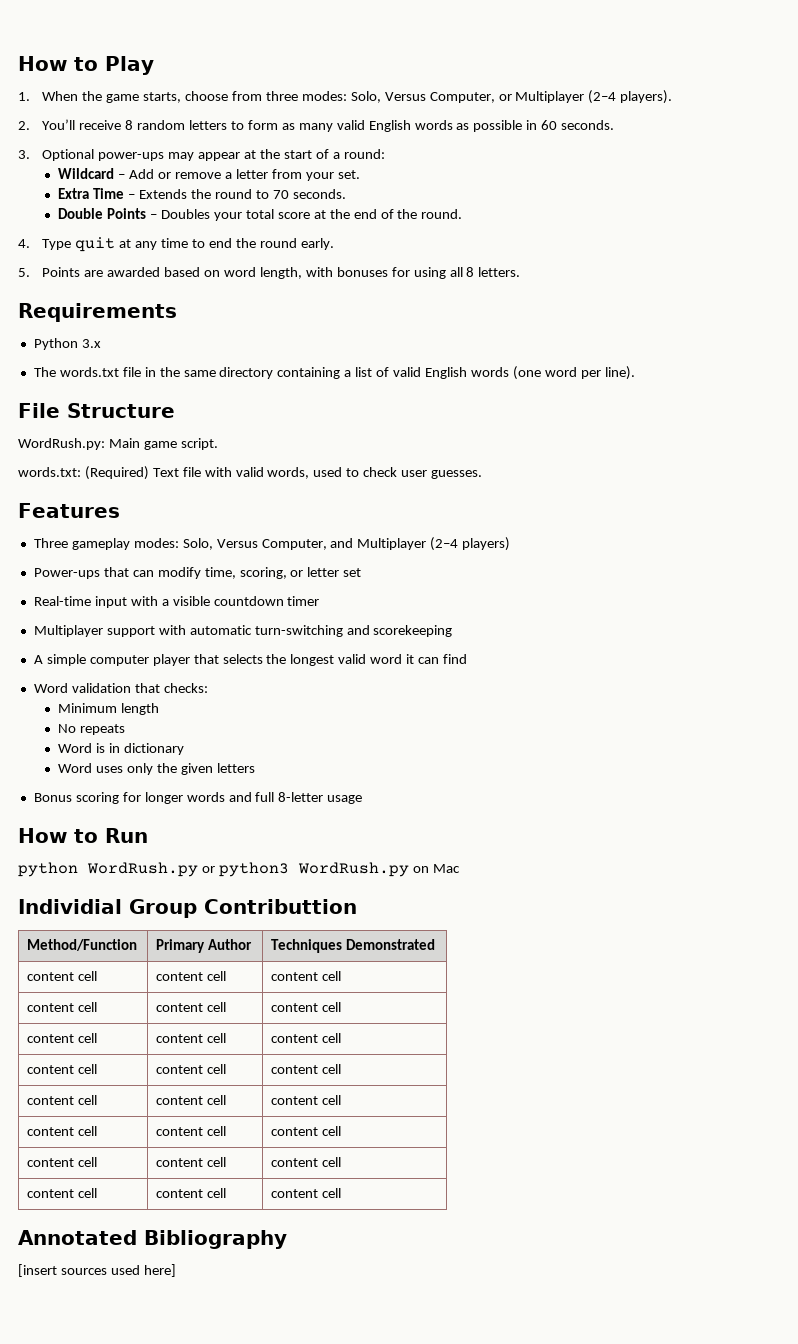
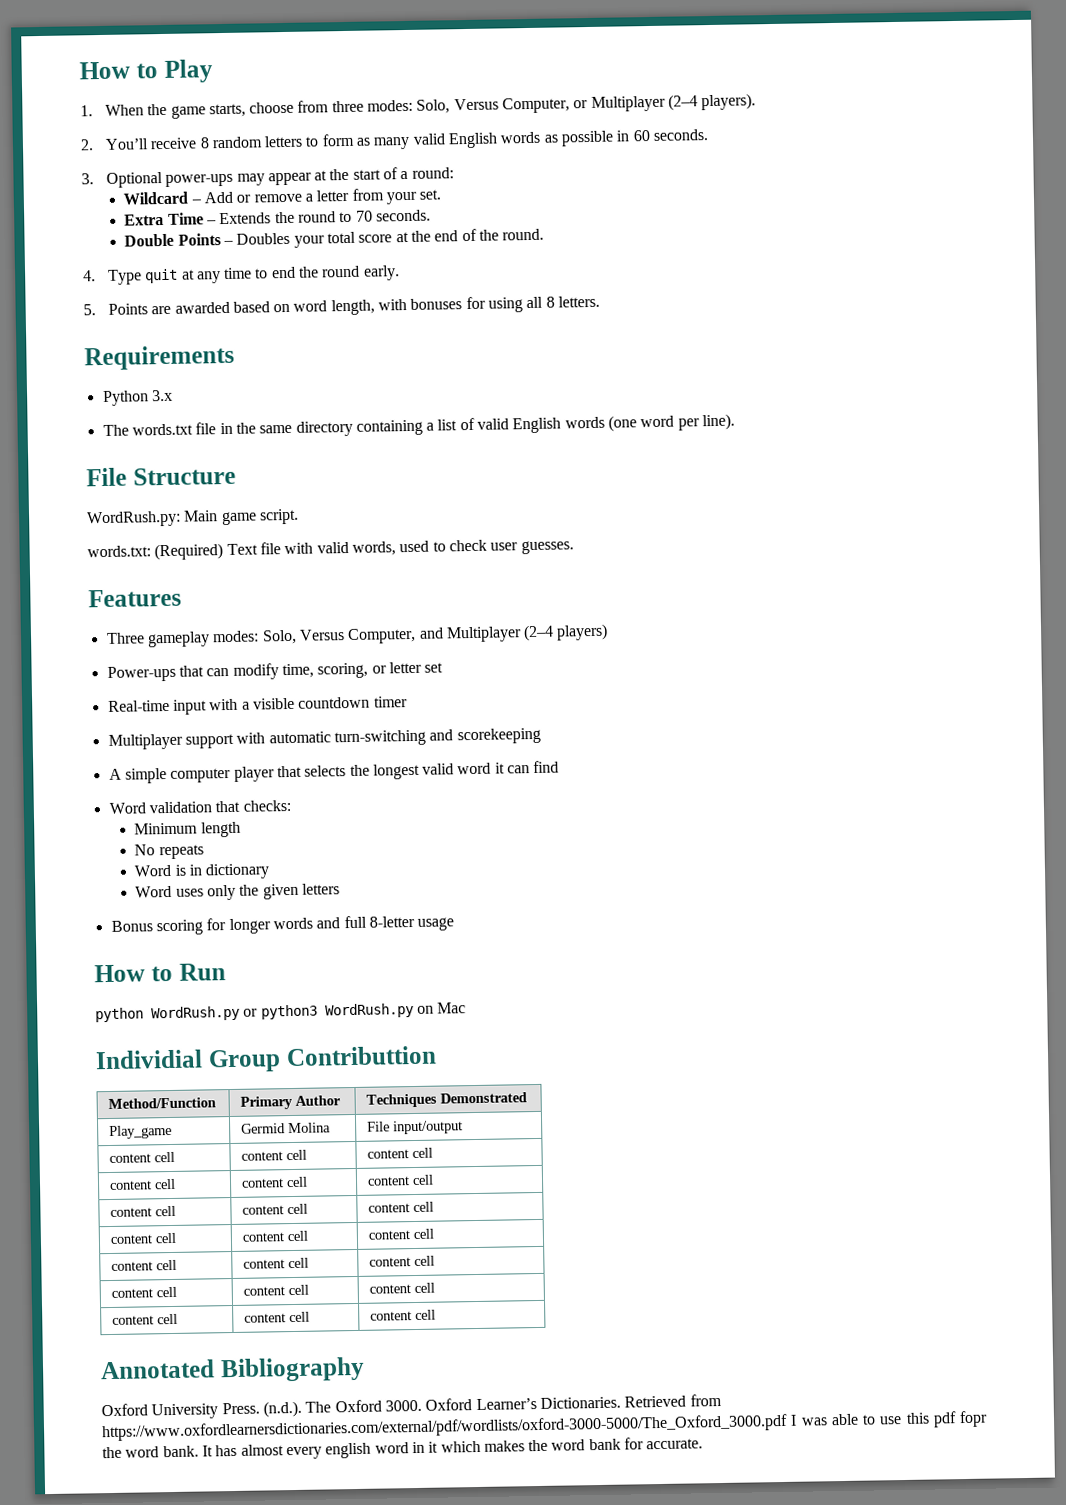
[27,971,98,981] [156,971,227,981] [271,971,342,981] content cell | content cell | content cell -> [109,1124,173,1140] [241,1122,332,1134] [367,1120,464,1135] Play_game | Germid Molina | File input/output
[18,1264,176,1277] [insert sources used here] -> [101,1393,722,1420] [101,1410,988,1442] [102,1437,704,1460] Oxford University Press. (n.d.). The Oxford 3000. Oxford Learner’s Dictionaries. Retrieved from https://www.oxfordlearnersdictionaries.com/external/pdf/wordlists/oxford-3000-5000/The_Oxford_3000.pdf I was able to use this pdf fopr the word bank. It has almost every english word in it which makes the word bank for accurate.

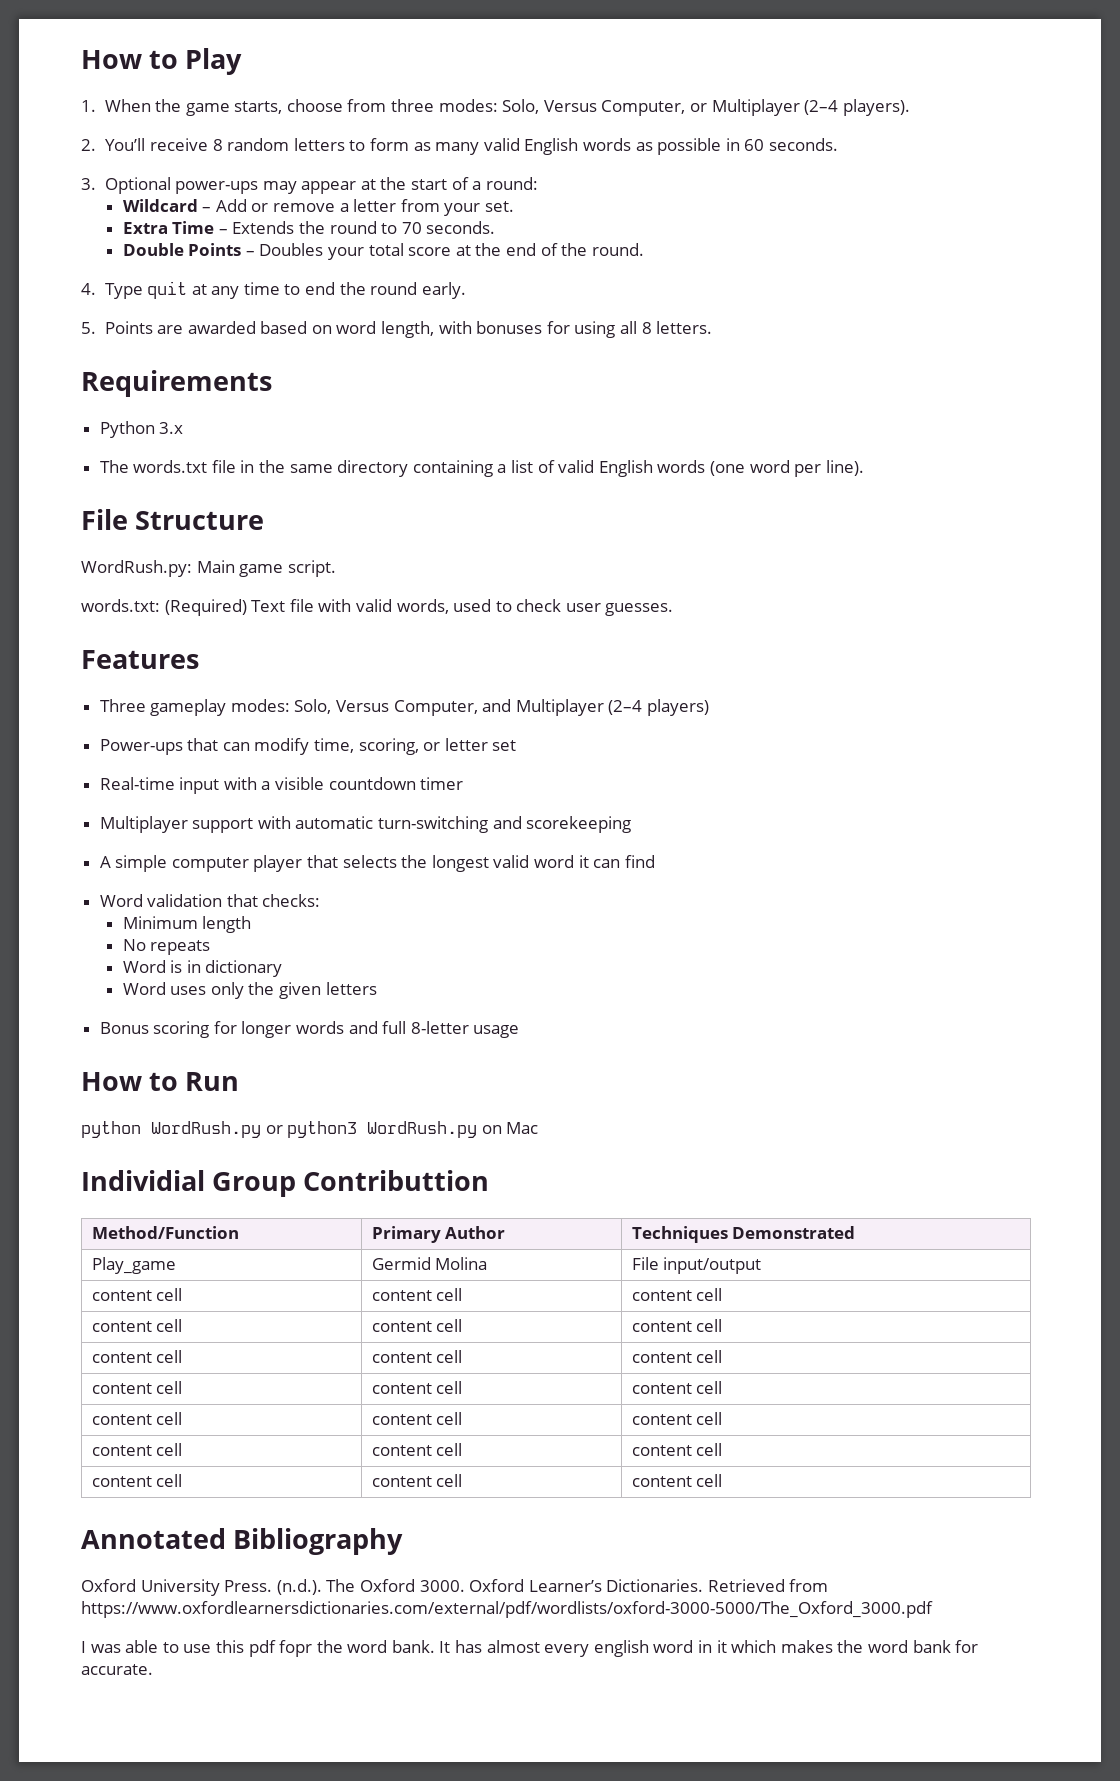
(788, 1427) none -> (933, 1609) //

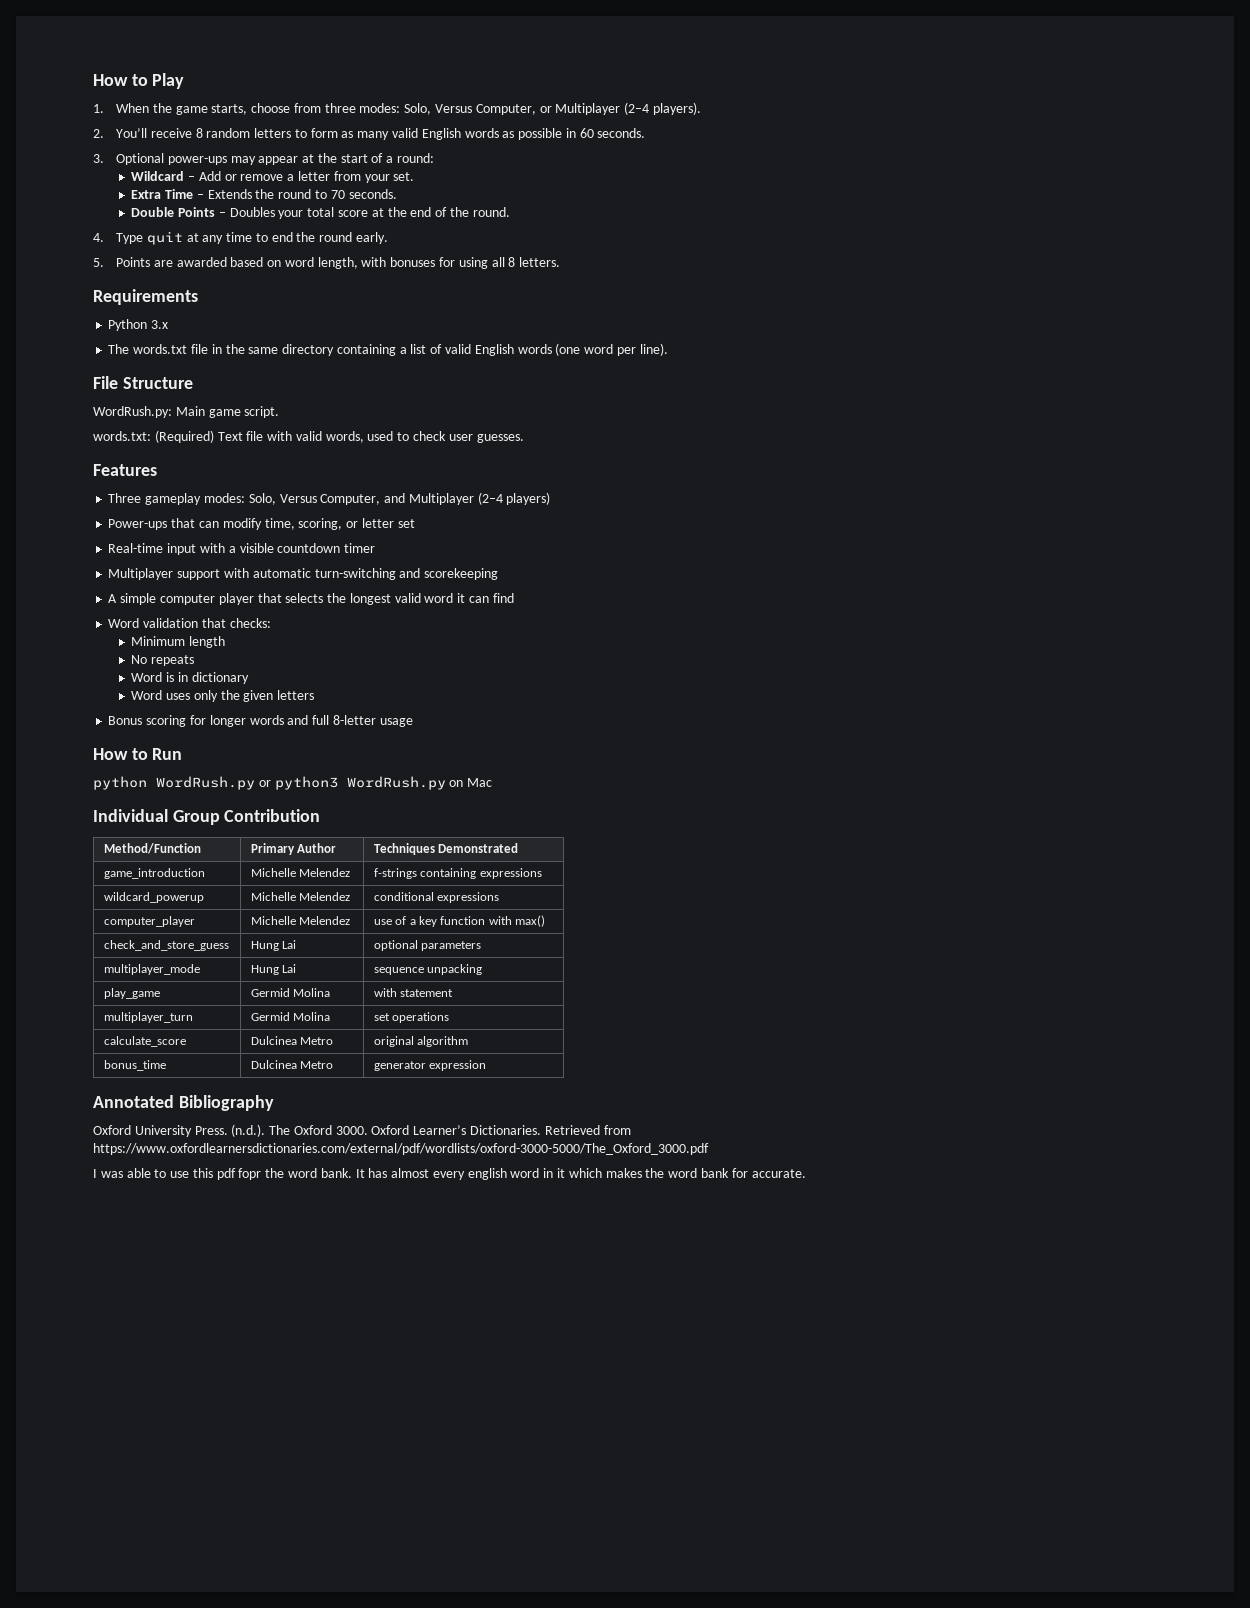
[81,1170,490,1197] Individial Group Contributtion -> [93,809,321,825] Individual Group Contribution
[91,1257,176,1274] [371,1257,488,1270] [631,1257,762,1274] [91,1288,183,1301] [371,1288,463,1301] [631,1288,723,1301] [91,1319,183,1332] [371,1319,463,1332] [631,1319,723,1332] [91,1350,183,1363] [371,1350,463,1363] [631,1350,723,1363] [91,1381,183,1394] [371,1381,463,1394] [631,1381,723,1394] [91,1412,183,1425] [371,1412,463,1425] [631,1412,723,1425] [91,1443,183,1456] [371,1443,463,1456] [631,1443,723,1456] [91,1474,183,1487] [371,1474,463,1487] [631,1474,723,1487] Play_game | Germid Molina | File input/output // content cell | content cell | content cell // content cell | content cell | content cell // content cell | content cell | content cell // content cell | content cell | content cell // content cell | content cell | content cell // content cell | content cell | content cell // content cell | content cell | content cell -> [103,868,205,879] [250,868,351,877] [373,868,542,879] [103,892,204,903] [250,892,351,901] [373,892,500,903] [103,916,195,927] [250,916,351,925] [373,915,546,927] [103,940,229,951] [250,940,297,951] [373,940,482,951] [103,964,200,975] [250,964,297,975] [373,964,483,975] [103,988,160,999] [250,988,331,997] [373,988,454,997] [103,1012,193,1023] [250,1012,331,1021] [373,1012,450,1023] [103,1036,186,1047] [250,1036,334,1045] [373,1036,469,1047] [103,1060,166,1071] [250,1060,334,1069] [373,1060,487,1071] game_introduction | Michelle Melendez | f-strings containing expressions // wildcard_powerup | Michelle Melendez | conditional expressions // computer_player | Michelle Melendez | use of a key function with max() // check_and_store_guess | Hung Lai | optional parameters // multiplayer_mode | Hung Lai | sequence unpacking // play_game | Germid Molina | with statement // multiplayer_turn | Germid Molina | set operations // calculate_score | Dulcinea Metro | original algorithm // bonus_time | Dulcinea Metro | generator expression

